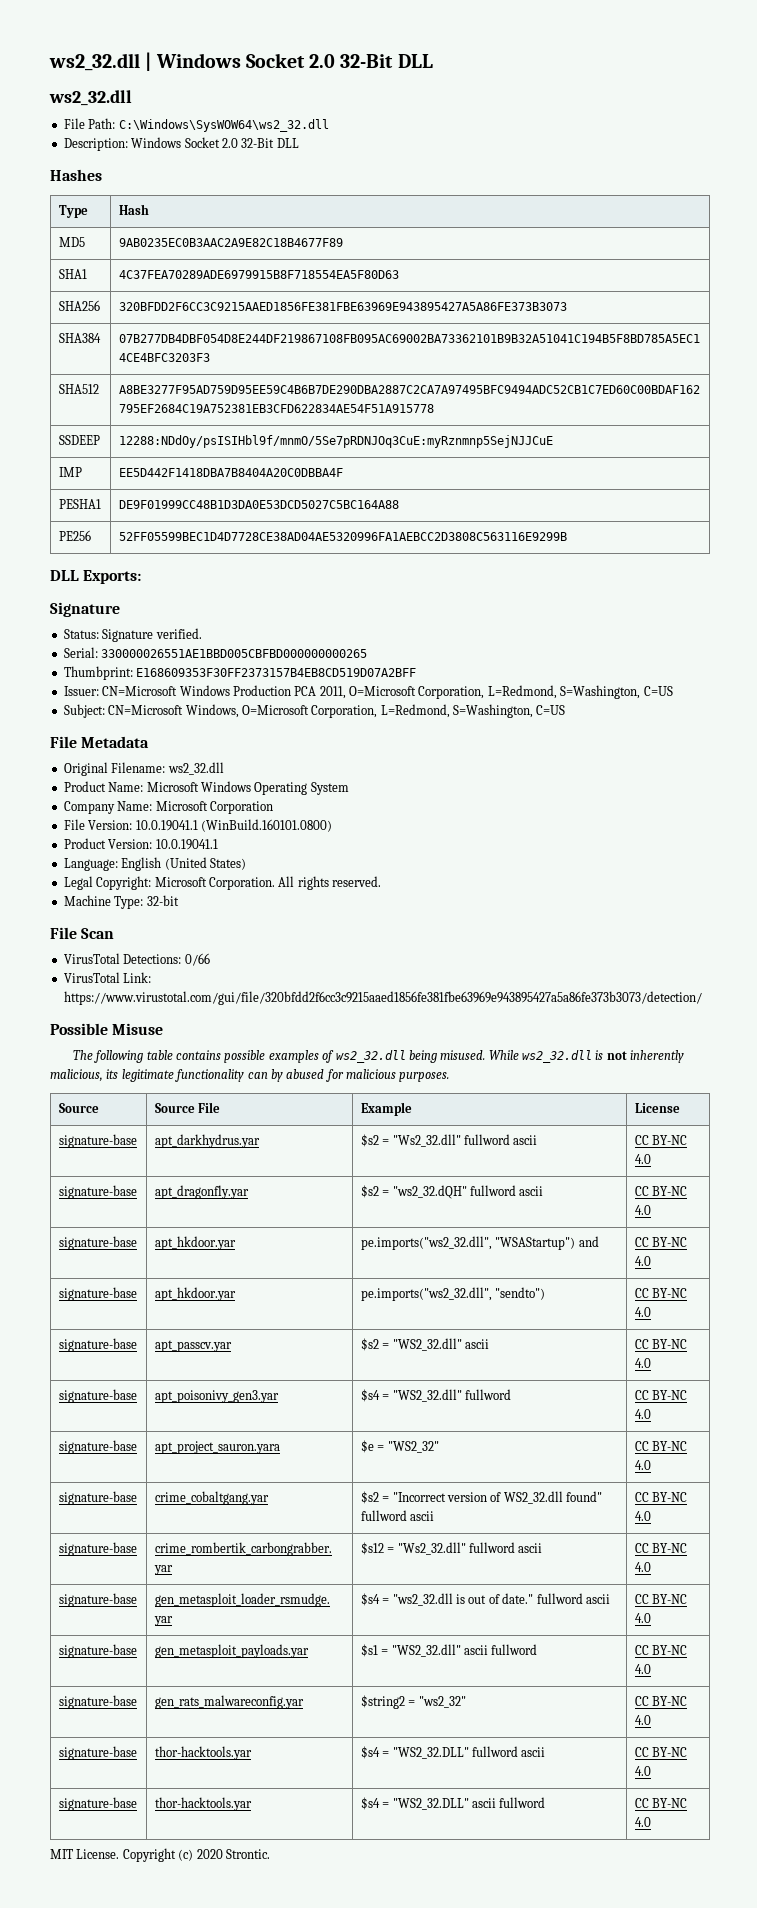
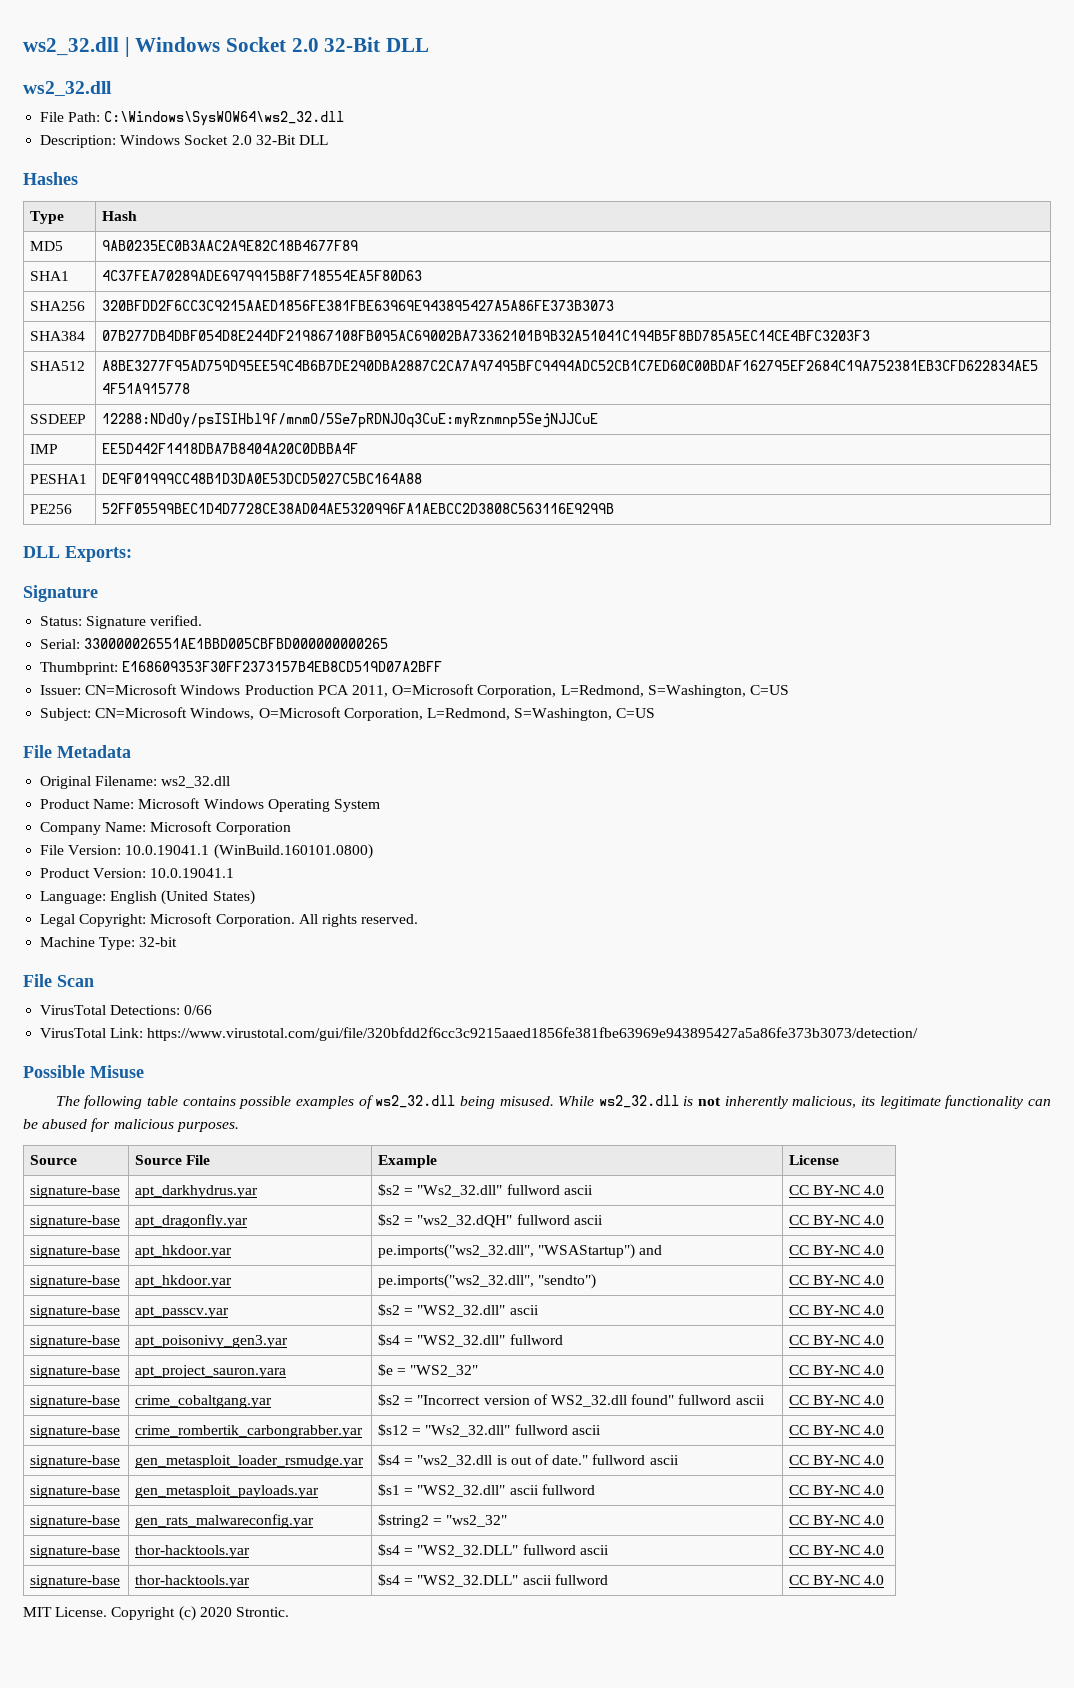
[270,1069,283,1082] by -> [23,1119,38,1129] be

